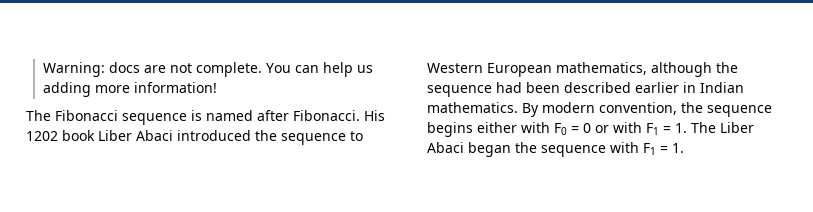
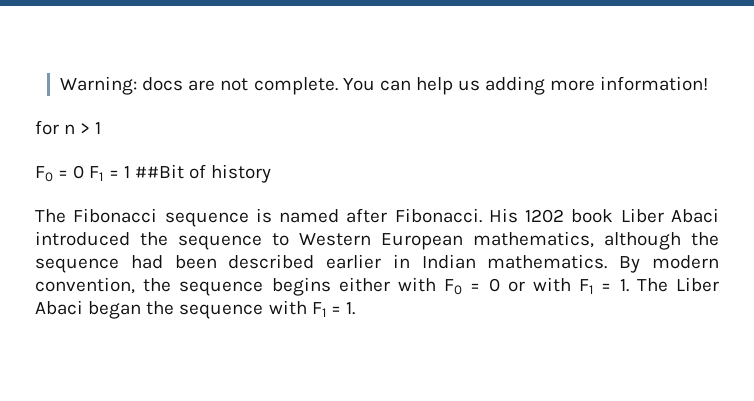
(218, 87) none -> [35,120,102,135] [35,164,272,183] // for n > 1 // F0 = 0 F1 = 1 ##Bit of history

